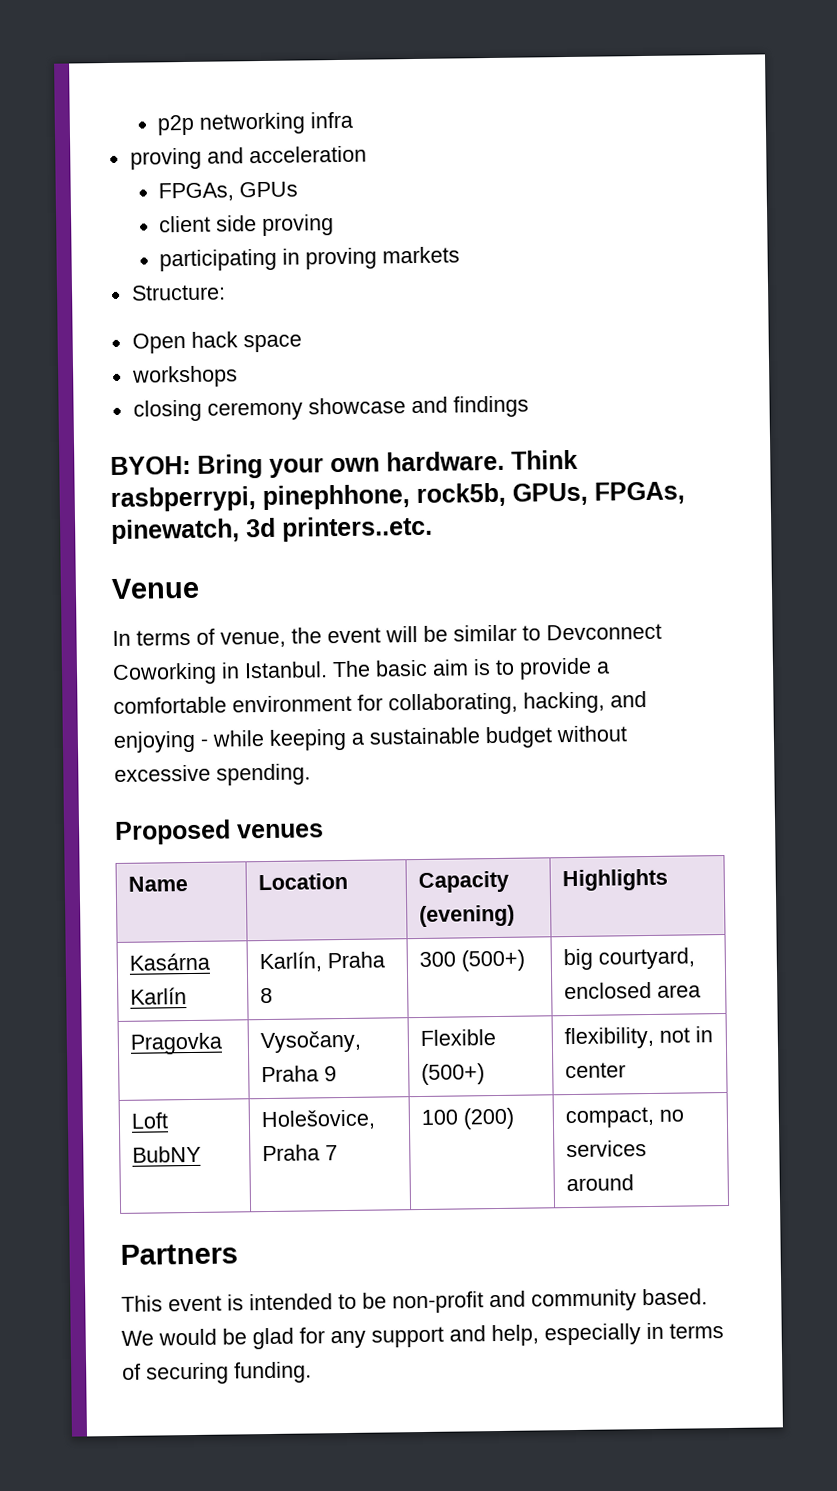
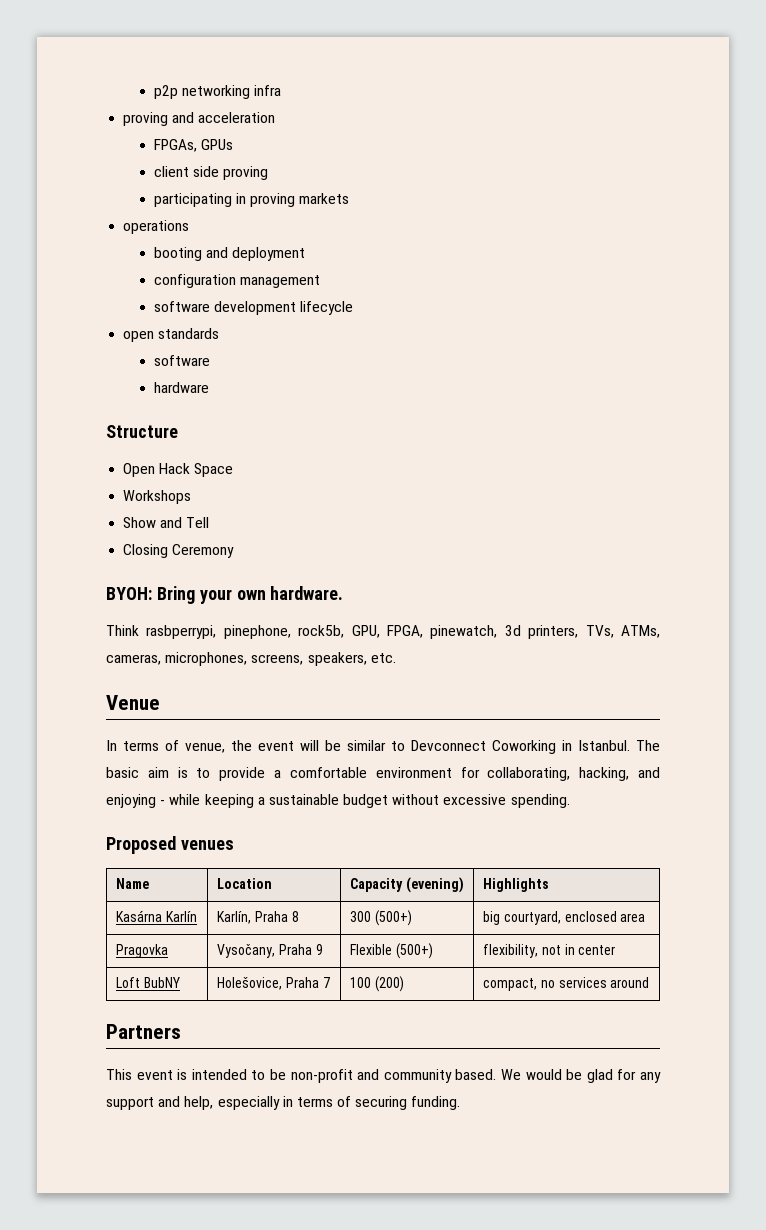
[130,284,226,301] [131,331,302,354] [131,365,238,388] [132,395,529,422] Structure: // Open hack space // workshops // closing ceremony showcase and findings -> [123,220,190,234] [153,247,306,261] [153,274,321,288] [153,301,354,315] [123,328,220,342] [153,355,210,366] [153,382,209,393] [106,425,178,438] [123,463,234,477] [123,490,192,504] [123,517,210,528] [123,544,235,558] operations // booting and deployment // configuration management // software development lifecycle // open standards // software // hardware // Structure // Open Hack Space // Workshops // Show and Tell // Closing Ceremony
(505, 461) none -> (344, 593) //
[262,481,685,511] [111,515,433,545] pinephhone, rock5b, GPUs, FPGAs, pinewatch, 3d printers..etc. -> [223,625,660,639] [106,652,396,666] pinephone, rock5b, GPU, FPGA, pinewatch, 3d printers, TVs, ATMs, cameras, microphones, screens, speakers, etc.

